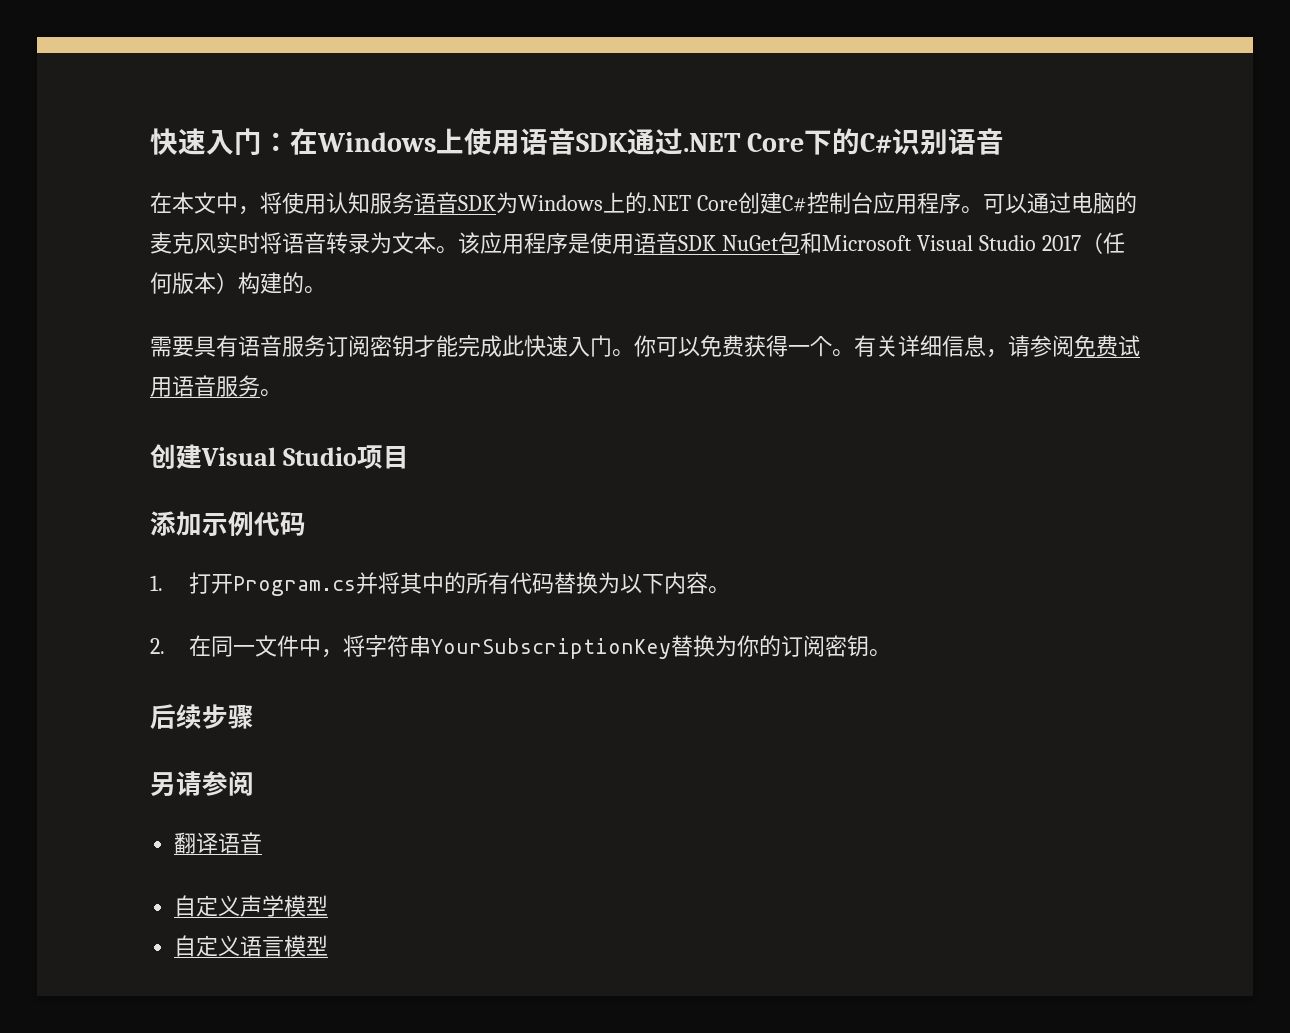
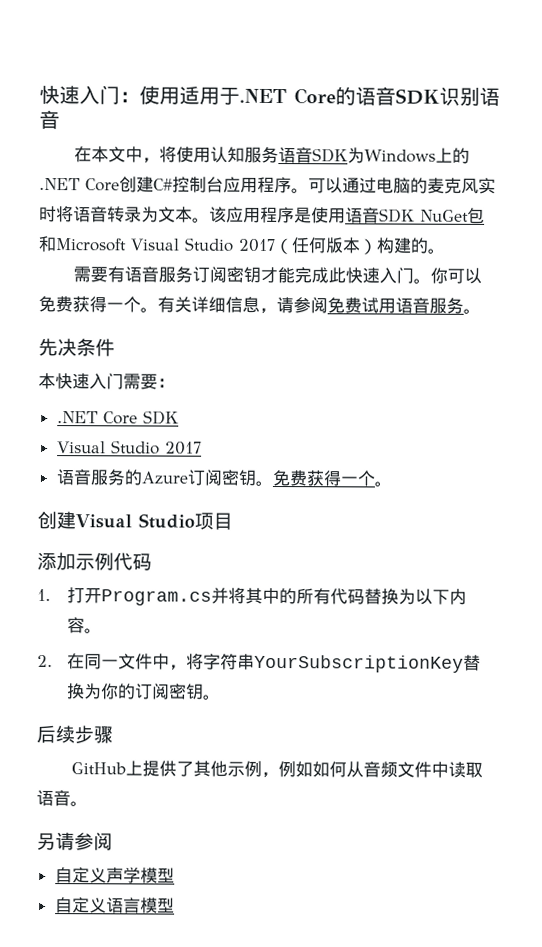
[290,128,893,155] 在Windows上使用语音SDK通过.NET Core下的C# -> [139,85,440,106] 使用适用于.NET Core的语音SDK
[194,336,216,357] 具 -> (109, 274) none
(282, 393) none -> [38,337,115,357] [38,372,175,390] [56,410,179,425] [56,440,202,455] [55,469,392,487] // 先决条件 // 本快速入门需要： // .NET Core SDK // Visual Studio 2017 // 语音服务的Azure订阅密钥。免费获得一个。
(254, 717) none -> [71,760,484,779] [36,789,88,807] // GitHub上提供了其他示例，例如如何从音频文件中读取语音。
[174,832,263,854] // 翻译语音 -> (113, 841) none

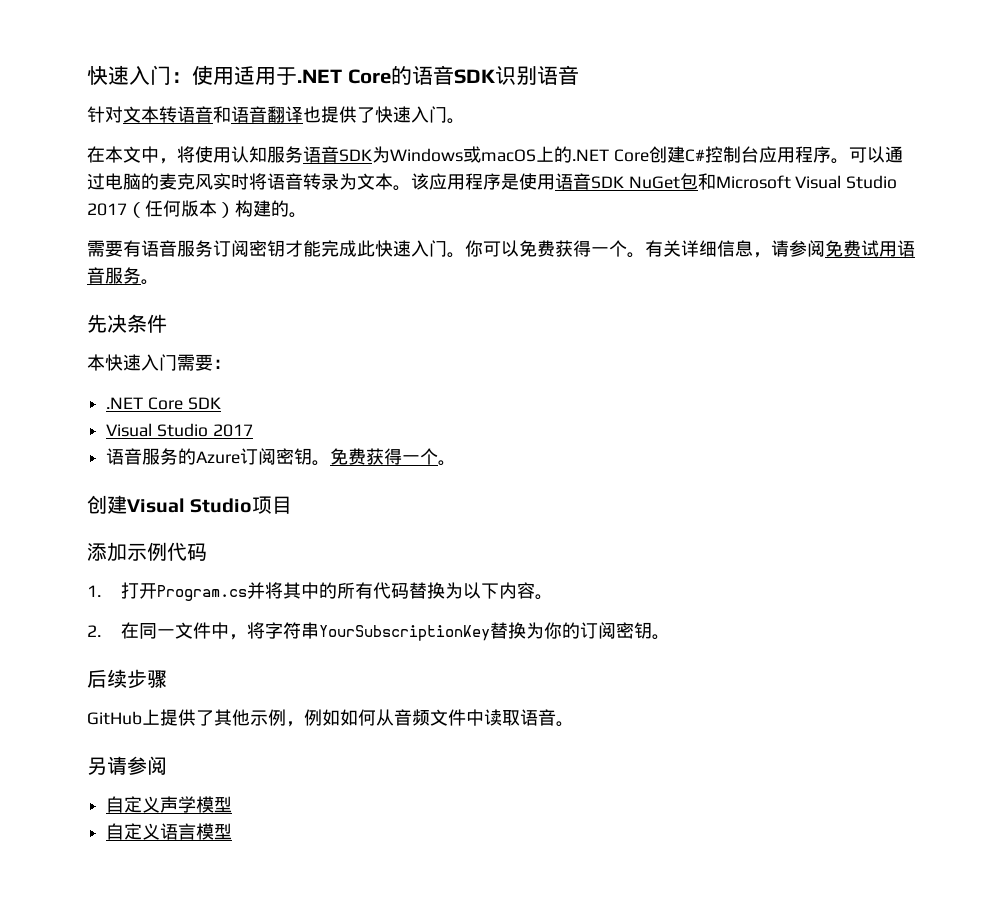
(60, 119) none -> [87,106,465,124] // 针对文本转语音和语音翻译也提供了快速入门。
(437, 156) none -> [463,146,536,163] 或macOS

